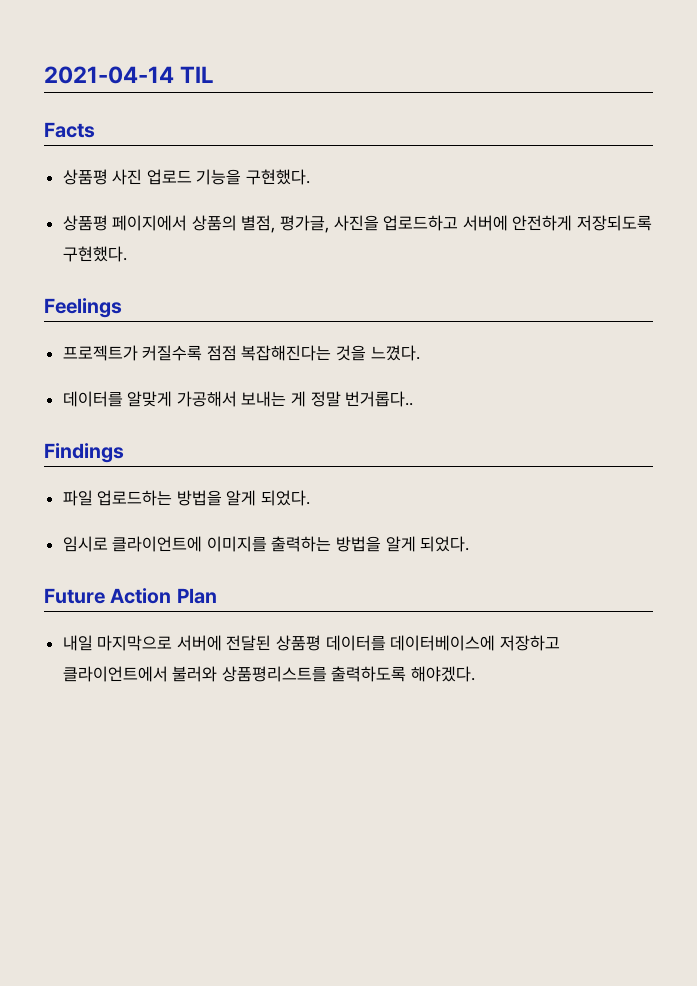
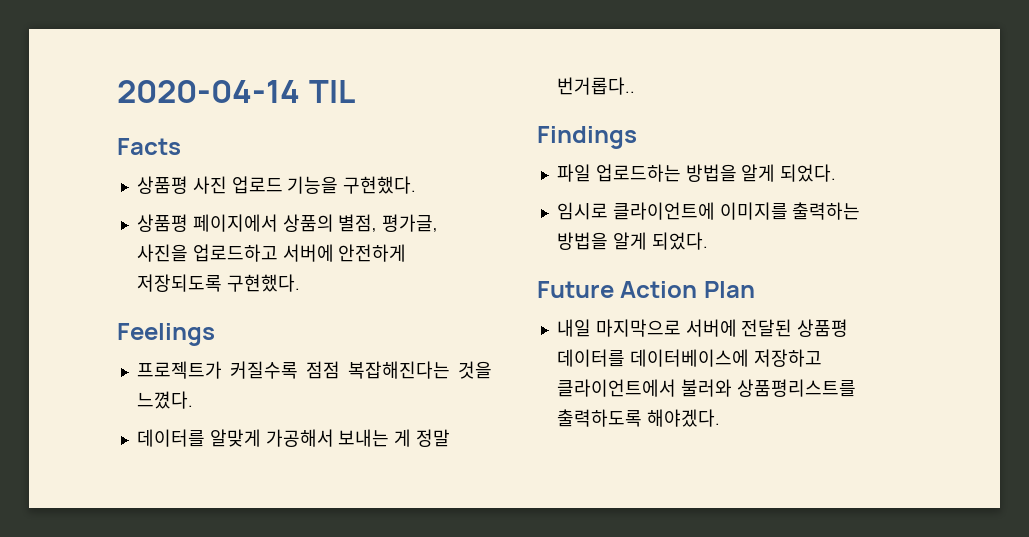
[44,66,174,84] 2021-04-14 -> [117,80,300,103] 2020-04-14

